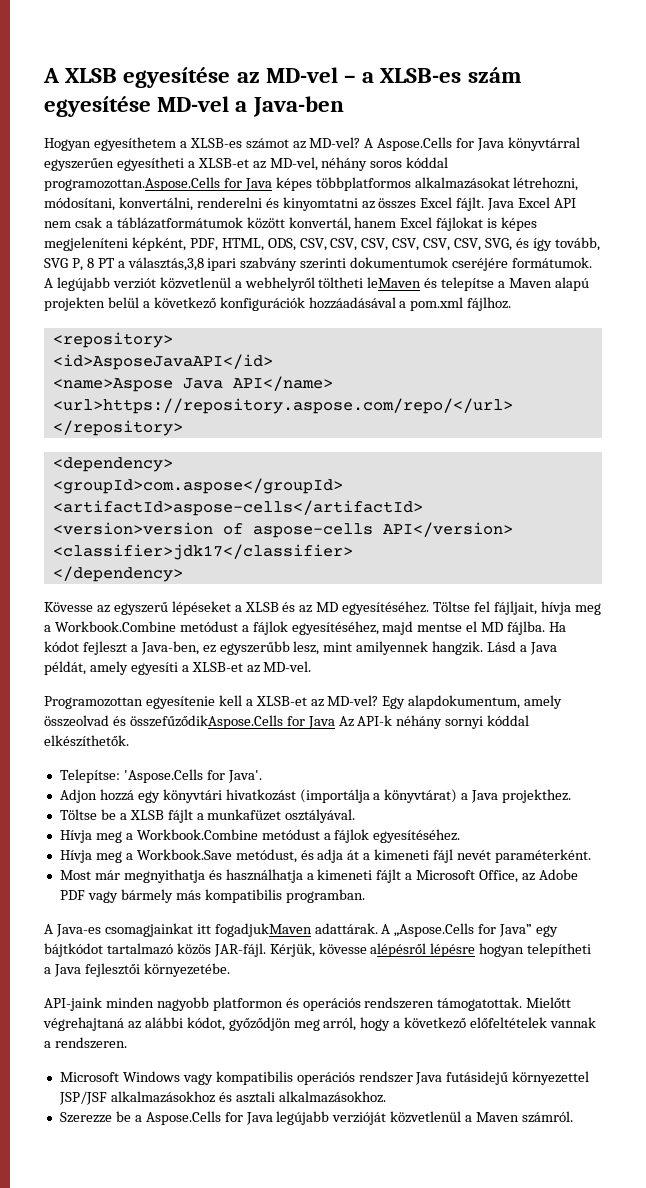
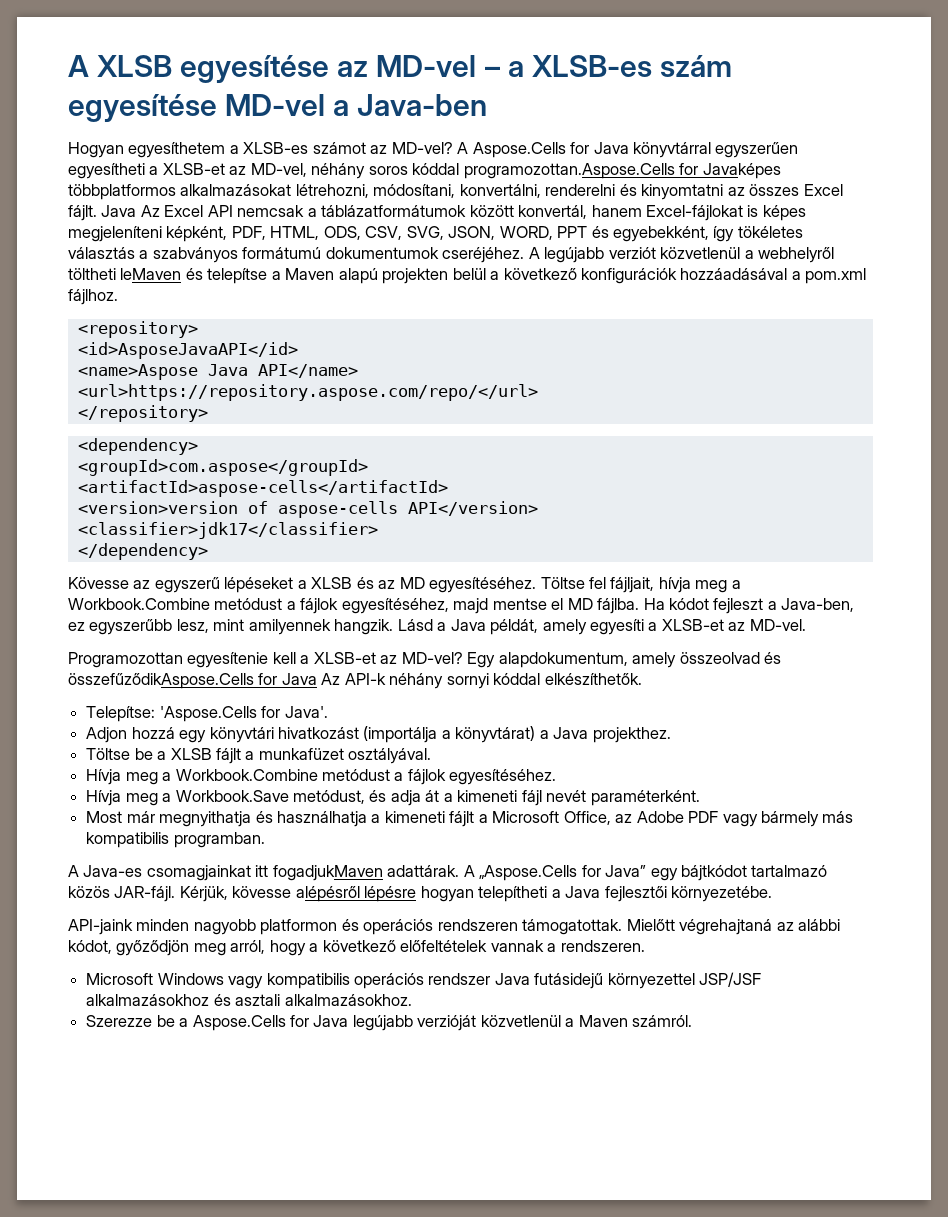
[244,177,312,191] Java képes -> [702,163,781,179] Javaképes
(515, 204) none -> [140,205,160,217] Az
[44,217,102,228] nem csak -> [237,205,305,217] nemcsak
[400,217,484,231] Excel fájlokat -> [646,205,744,221] Excel-fájlokat
[330,237,600,251] [44,257,593,271] CSV, CSV, CSV, CSV, CSV, SVG, és így tovább, SVG P, 8 PT a választás,3,8 ipari szabvány szerinti dokumentumok cseréjére formátumok. -> [406,226,803,242] [68,247,525,263] SVG, JSON, WORD, PPT és egyebekként, így tökéletes választás a szabványos formátumú dokumentumok cseréjéhez.

